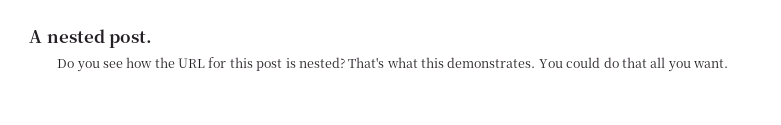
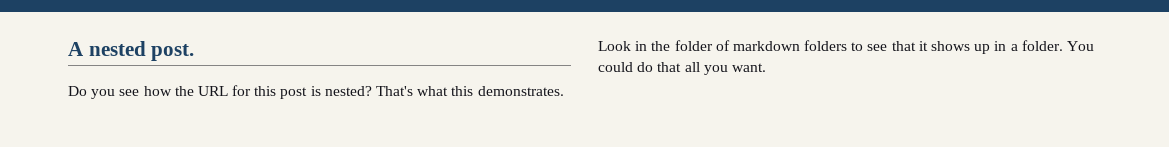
(536, 62) none -> [598,40,1063,54] Look in the folder of markdown folders to see that it shows up in a folder.

